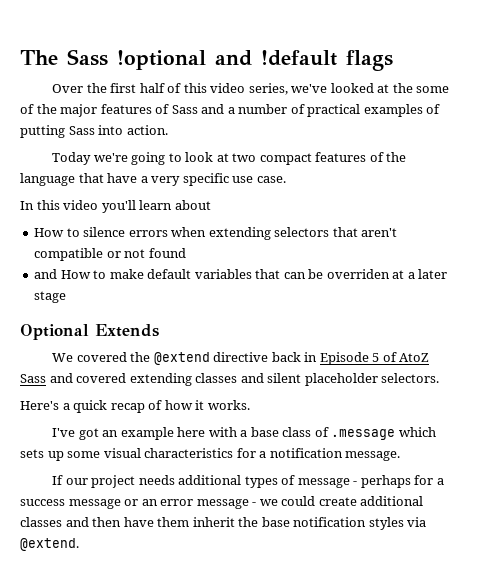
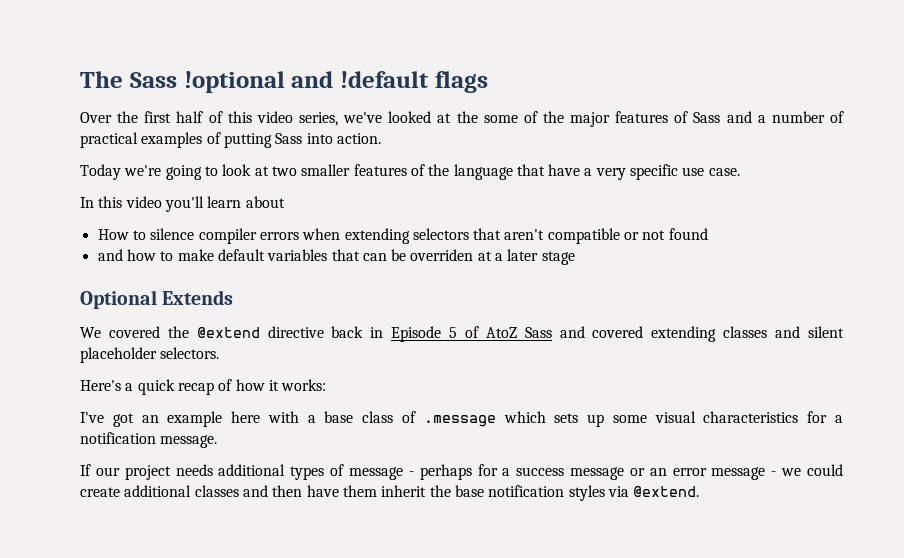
[259,153,312,165] compact -> [301,164,351,176] smaller
(126, 232) none -> [198,228,257,244] compiler
[60,270,91,279] How -> [126,249,156,261] how
[207,400,250,410] works. -> [281,379,327,391] works:

